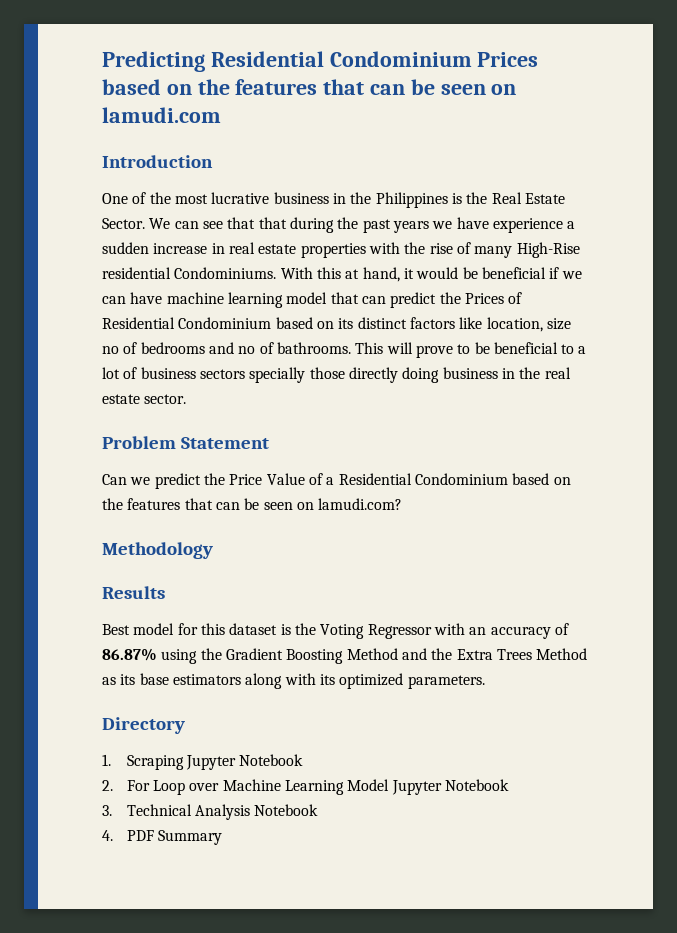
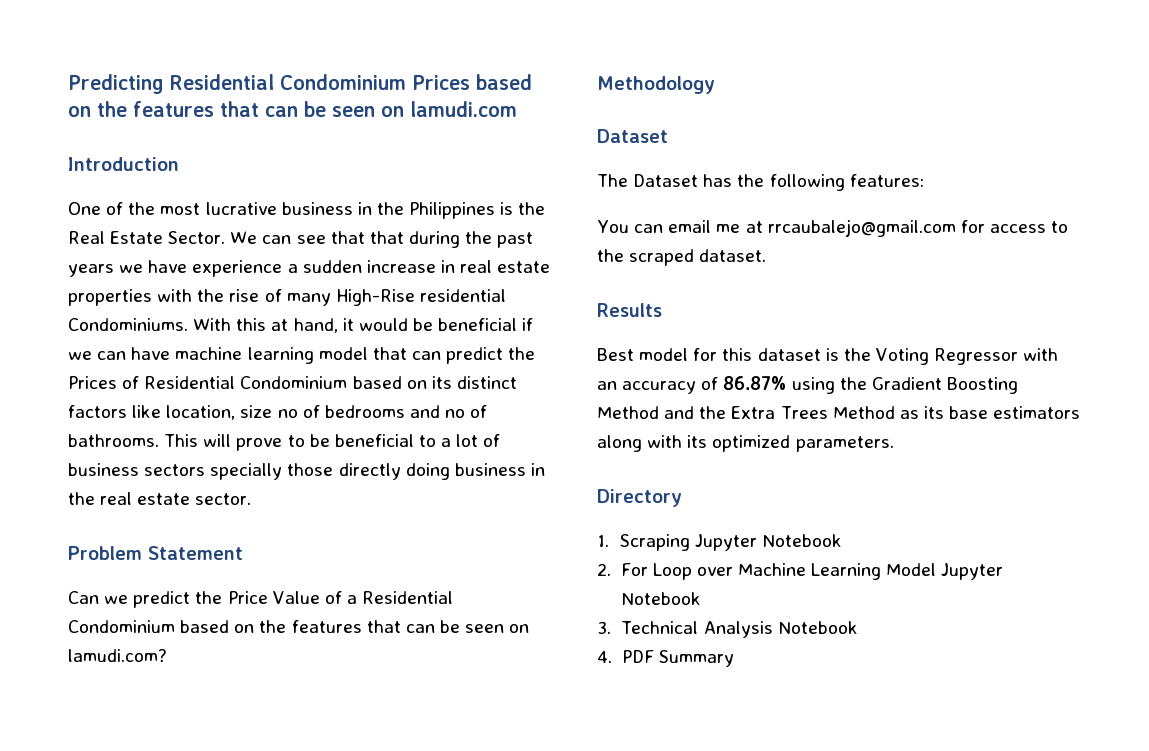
(213, 550) none -> [597,129,668,143] [597,174,924,191] [597,219,1069,237] [597,249,767,266] // Dataset // The Dataset has the following features: // You can email me at rrcaubalejo@gmail.com for access to the scraped dataset.

